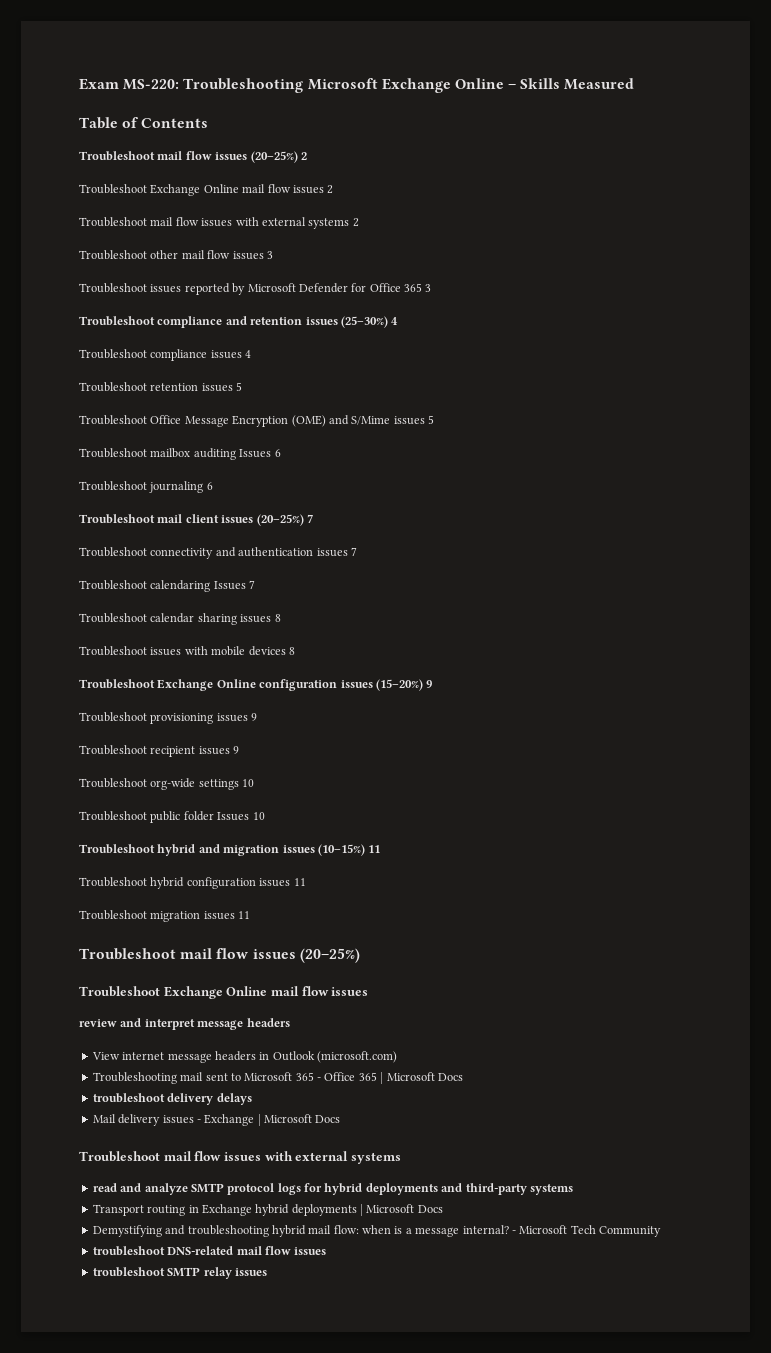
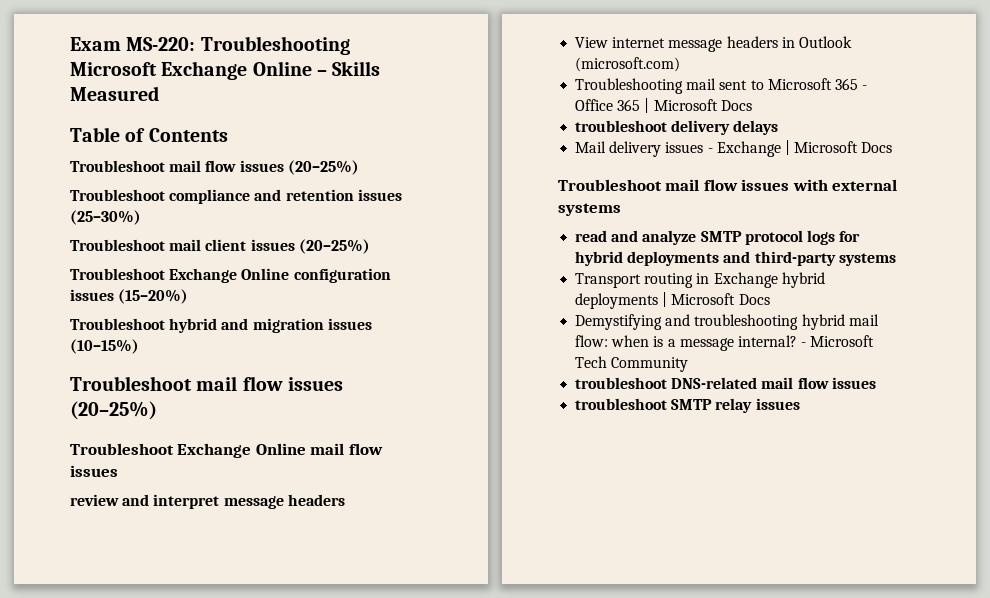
[300,152,307,160] [79,184,334,196] [79,217,359,229] [79,250,273,260] [79,283,432,295] 2 // Troubleshoot Exchange Online mail flow issues 2 // Troubleshoot mail flow issues with external systems 2 // Troubleshoot other mail flow issues 3 // Troubleshoot issues reported by Microsoft Defender for Office 365 3 -> (359, 167) none
[391,317,399,325] [79,349,252,361] [79,382,243,392] [79,415,434,427] [79,448,281,460] [79,481,213,493] 4 // Troubleshoot compliance issues 4 // Troubleshoot retention issues 5 // Troubleshoot Office Message Encryption (OME) and S/Mime issues 5 // Troubleshoot mailbox auditing Issues 6 // Troubleshoot journaling 6 -> (141, 217) none
[306,514,313,523] [79,547,357,559] [79,580,256,592] [79,613,281,625] [79,646,295,656] 7 // Troubleshoot connectivity and authentication issues 7 // Troubleshoot calendaring Issues 7 // Troubleshoot calendar sharing issues 8 // Troubleshoot issues with mobile devices 8 -> (370, 246) none
[426,680,433,688] [79,712,258,724] [79,745,240,757] [79,778,255,790] [79,811,265,823] 9 // Troubleshoot provisioning issues 9 // Troubleshoot recipient issues 9 // Troubleshoot org-wide settings 10 // Troubleshoot public folder Issues 10 -> (189, 296) none
[368,845,381,853] [79,877,306,889] [79,910,251,922] 11 // Troubleshoot hybrid configuration issues 11 // Troubleshoot migration issues 11 -> (139, 346) none

